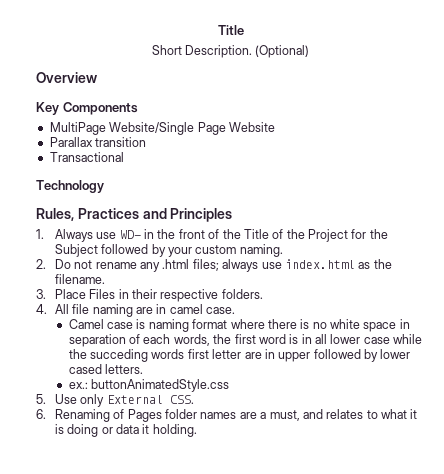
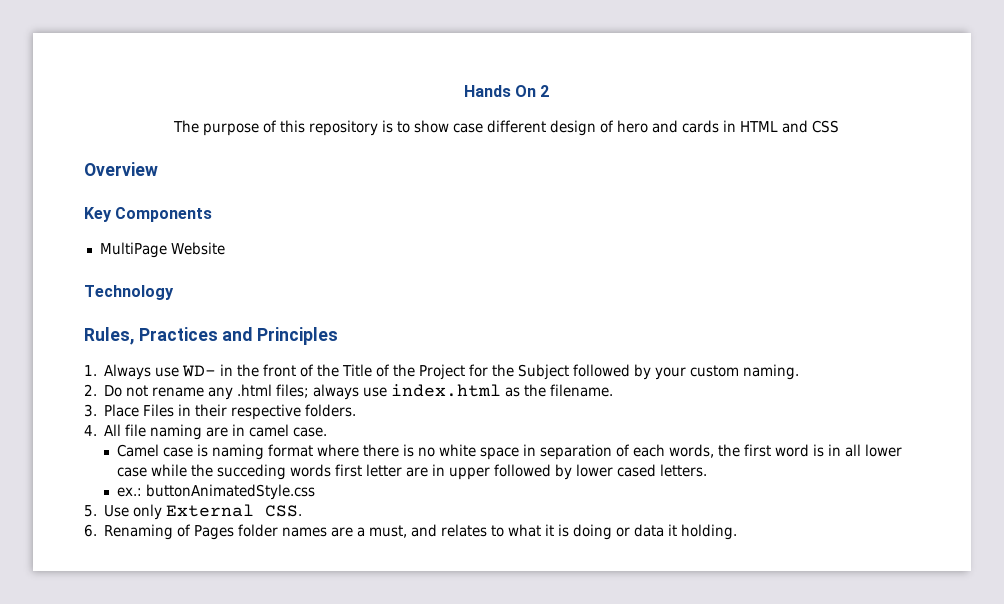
[217,25,244,35] [151,45,310,58] Title // Short Description. (Optional) -> [463,85,550,97] [173,120,839,136] Hands On 2 // The purpose of this repository is to show case different design of hero and cards in HTML and CSS
[109,122,226,135] Website/Single Page -> (167, 250) none
[49,137,147,147] [49,152,124,162] // Parallax transition // Transactional -> (225, 248) none

